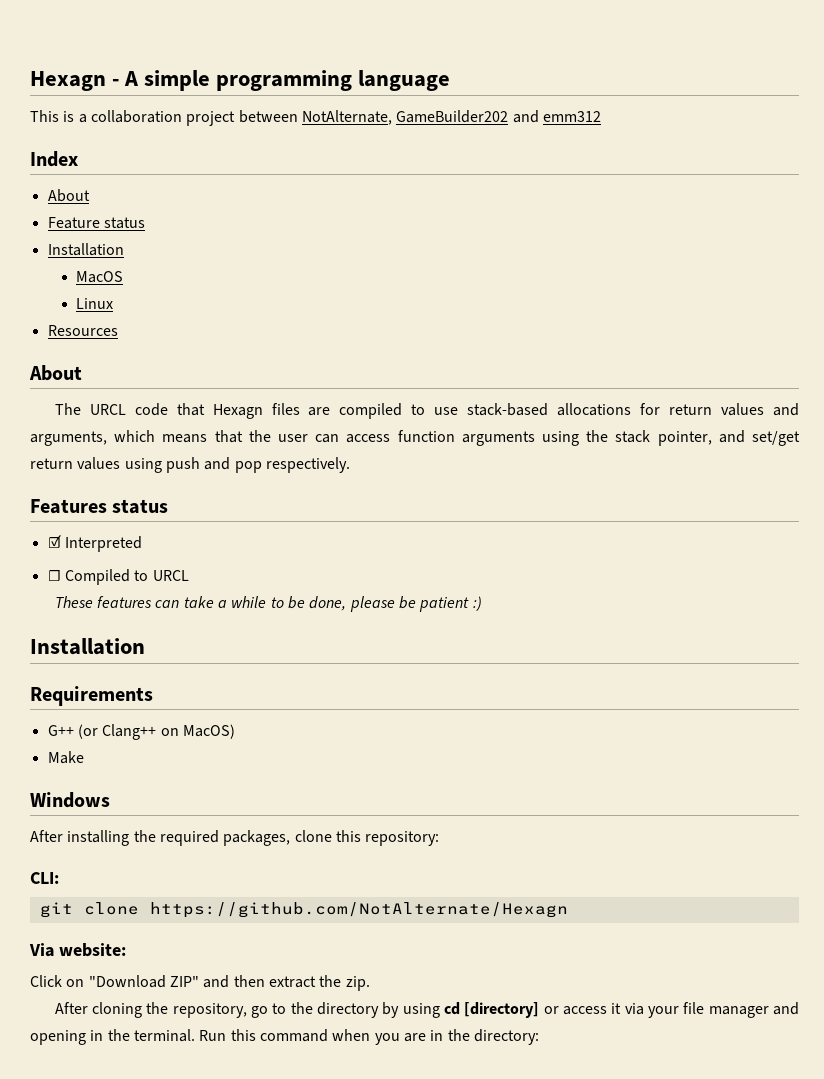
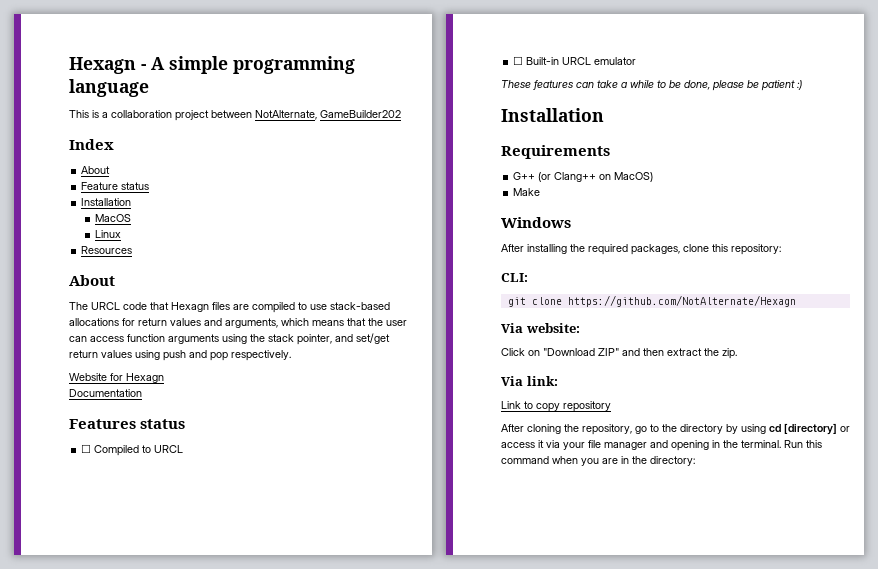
[512,110,601,123] and emm312 -> (401, 114) none
(350, 465) none -> [69,373,164,383] [69,389,142,397] // Website for Hexagn // Documentation
[47,535,142,552] // ☑ Interpreted -> (186, 424) none
(189, 575) none -> [513,56,637,65] // ☐ Built-in URCL emulator
(370, 983) none -> [501,376,558,386] [501,401,611,412] // Via link: // Link to copy repository

